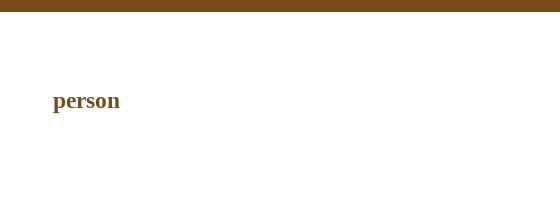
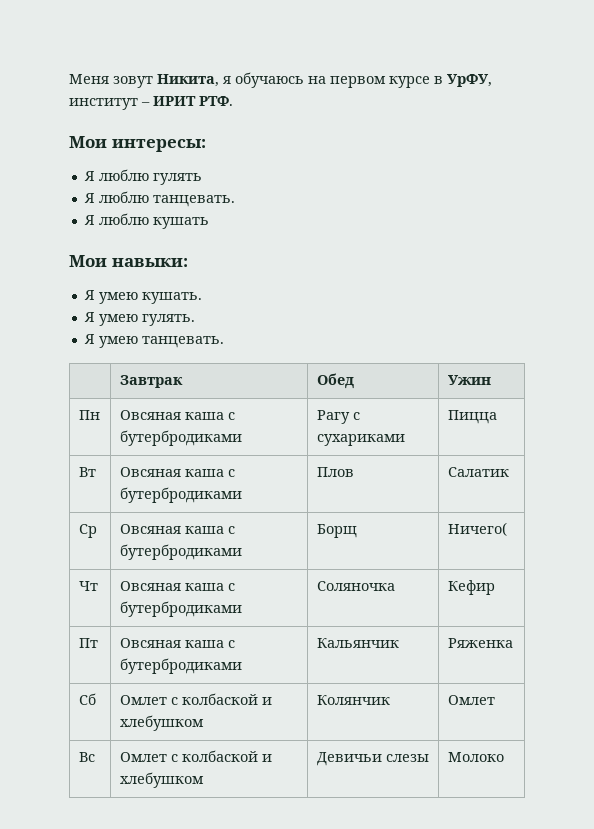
[53,97,120,113] person -> [69,72,492,88] [69,96,233,110] [69,136,206,152] [83,169,202,185] [83,191,235,207] [83,213,209,229] [69,255,188,267] [83,290,202,304] [83,312,195,326] [83,334,224,348] [119,375,183,388] [316,373,354,389] [447,375,491,385] [78,410,100,420] [119,410,235,420] [119,430,242,446] [316,410,360,424] [316,434,405,446] [447,410,497,424] [78,467,96,477] [119,467,235,477] [119,487,242,503] [316,467,354,477] [447,467,509,477] [78,524,97,538] [119,524,235,534] [119,544,242,560] [316,524,357,538] [447,522,507,536] [78,581,98,591] [119,581,235,591] [119,601,242,617] [316,581,395,591] [447,580,495,595] [78,638,98,648] [119,638,235,648] [119,658,242,674] [316,638,399,648] [447,638,513,648] [78,693,96,705] [119,693,272,705] [119,715,204,731] [316,695,390,705] [447,695,495,705] [78,752,95,762] [119,750,272,762] [119,772,204,788] [316,752,429,766] [447,752,504,762] Меня зовут Никита, я обучаюсь на первом курсе в УрФУ, институт – ИРИТ РТФ. // Мои интересы: // Я люблю гулять // Я люблю танцевать. // Я люблю кушать // Мои навыки: // Я умею кушать. // Я умею гулять. // Я умею танцевать. // | Завтрак | Обед | Ужин // Пн | Овсяная каша с бутербродиками | Рагу с сухариками | Пицца // Вт | Овсяная каша с бутербродиками | Плов | Салатик // Ср | Овсяная каша с бутербродиками | Борщ | Ничего( // Чт | Овсяная каша с бутербродиками | Соляночка | Кефир // Пт | Овсяная каша с бутербродиками | Кальянчик | Ряженка // Сб | Омлет с колбаской и хлебушком | Колянчик | Омлет // Вс | Омлет с колбаской и хлебушком | Девичьи слезы | Молоко

